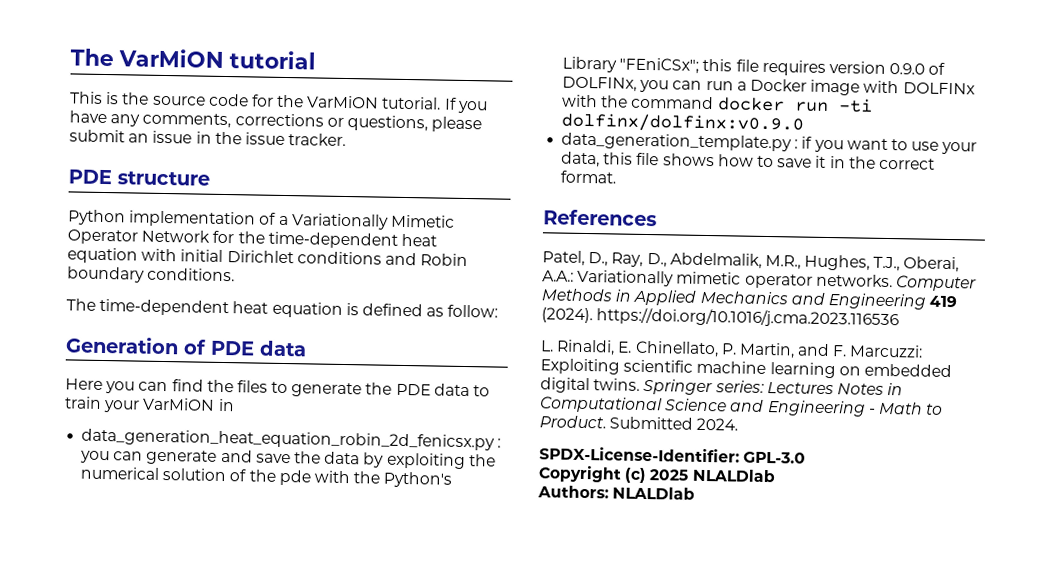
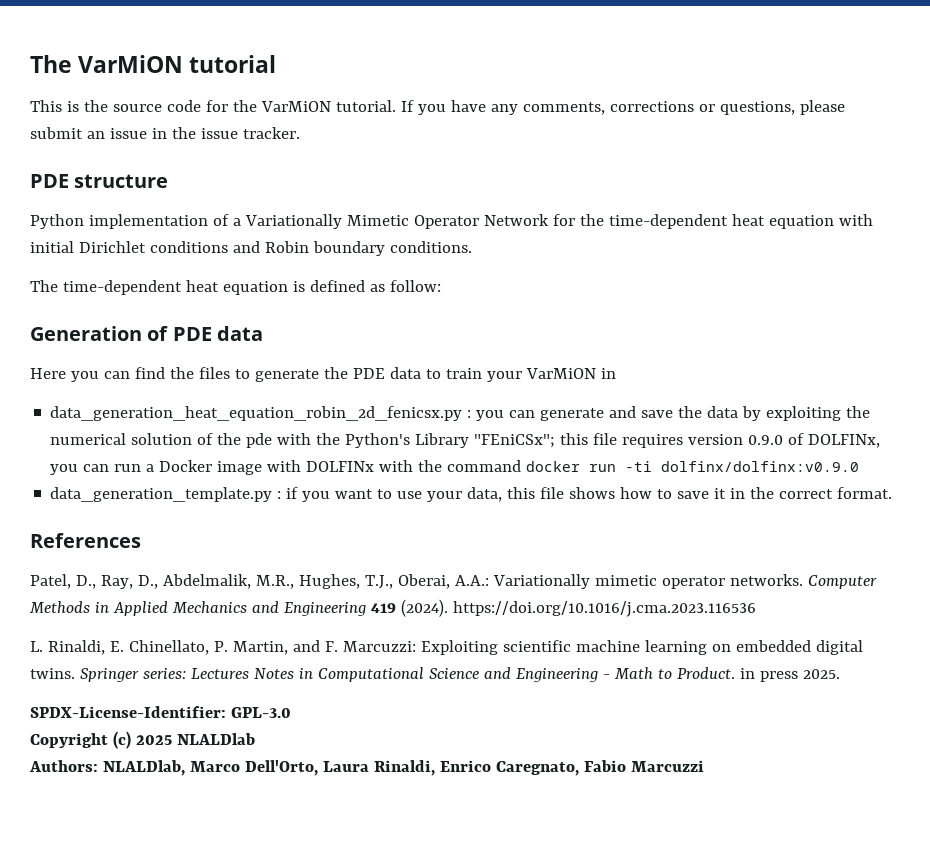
[609,416,739,431] Submitted 2024. -> [739,668,840,682] in press 2025.
[612,486,696,500] NLALDlab -> [102,760,704,776] NLALDlab, Marco Dell'Orto, Laura Rinaldi, Enrico Caregnato, Fabio Marcuzzi

